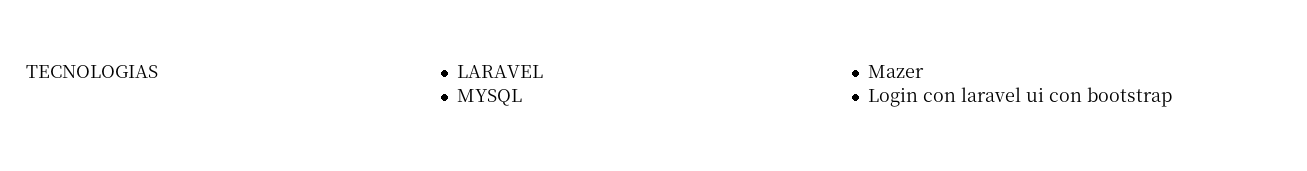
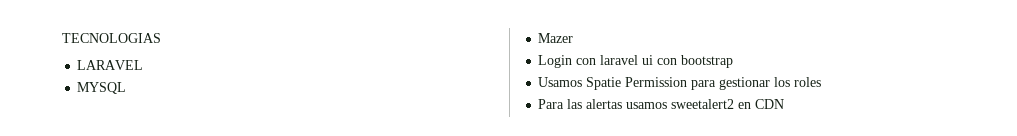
(1172, 97) none -> [538,77,822,90] [538,99,785,109] // Usamos Spatie Permission para gestionar los roles // Para las alertas usamos sweetalert2 en CDN

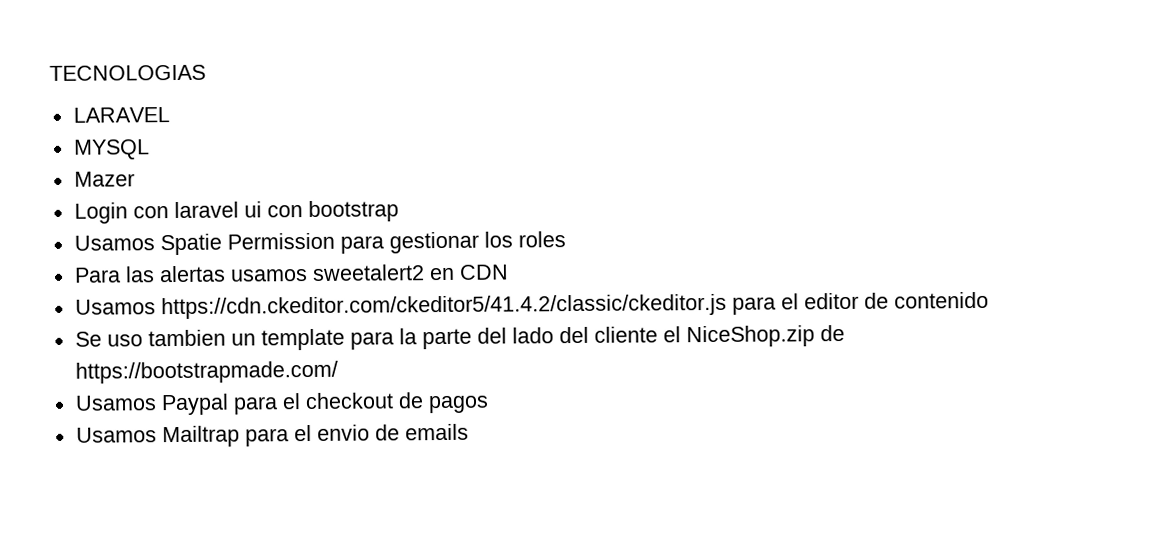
(785, 104) none -> [74,291,989,320] [74,324,845,351] [74,360,338,384] [74,392,489,416] [75,423,469,448] // Usamos https://cdn.ckeditor.com/ckeditor5/41.4.2/classic/ckeditor.js para el editor de contenido // Se uso tambien un template para la parte del lado del cliente el NiceShop.zip de https://bootstrapmade.com/ // Usamos Paypal para el checkout de pagos // Usamos Mailtrap para el envio de emails

